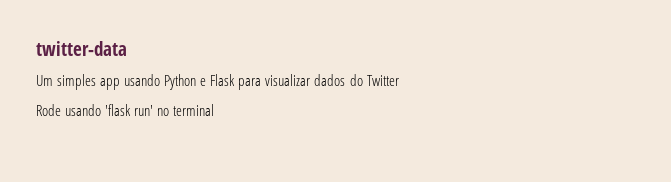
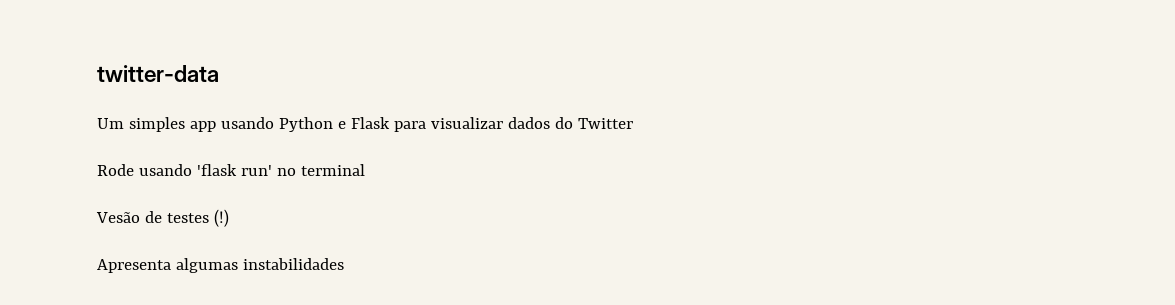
(215, 110) none -> [96,209,229,227] [97,258,344,273] // Vesão de testes (!) // Apresenta algumas instabilidades

